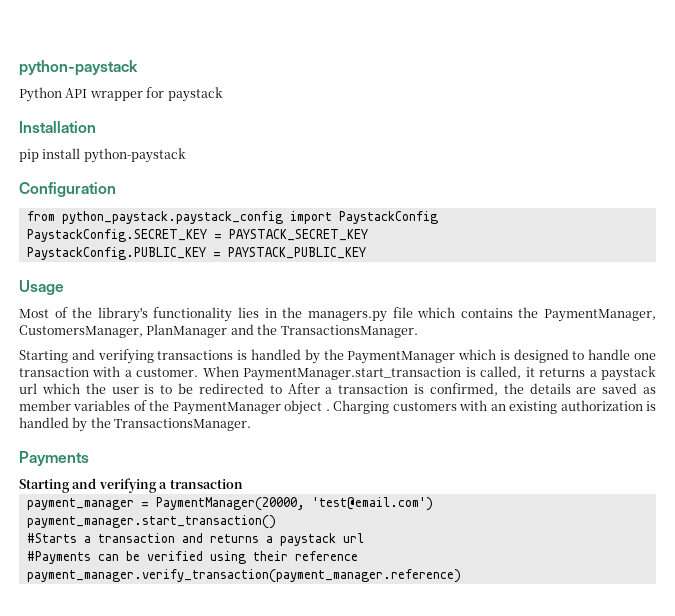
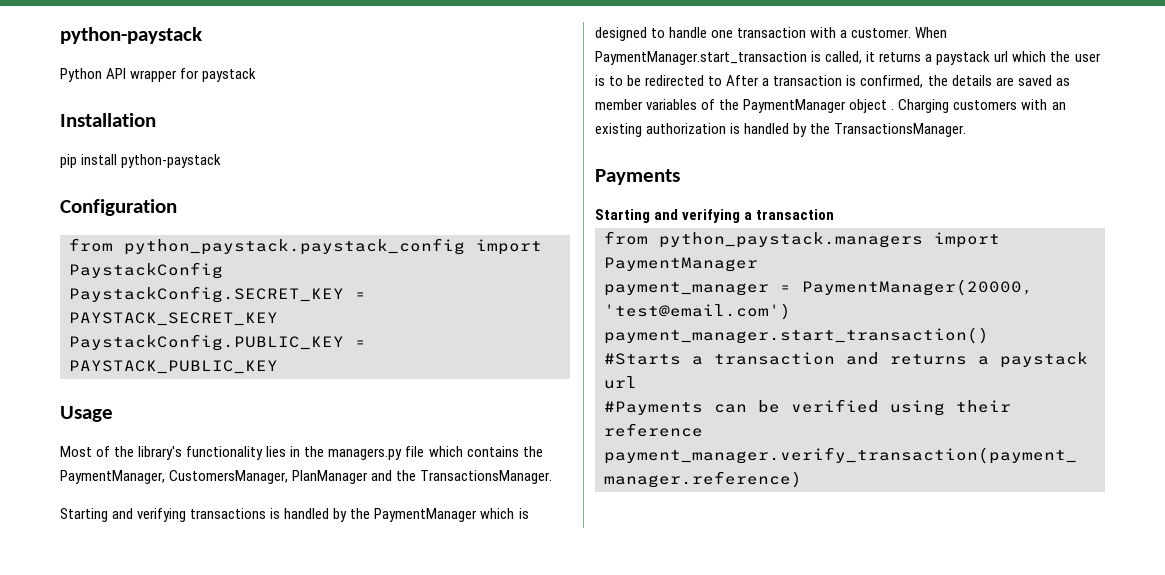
(243, 484) none -> [604,231,1000,248] [604,257,758,272] // from python_paystack.managers import PaymentManager

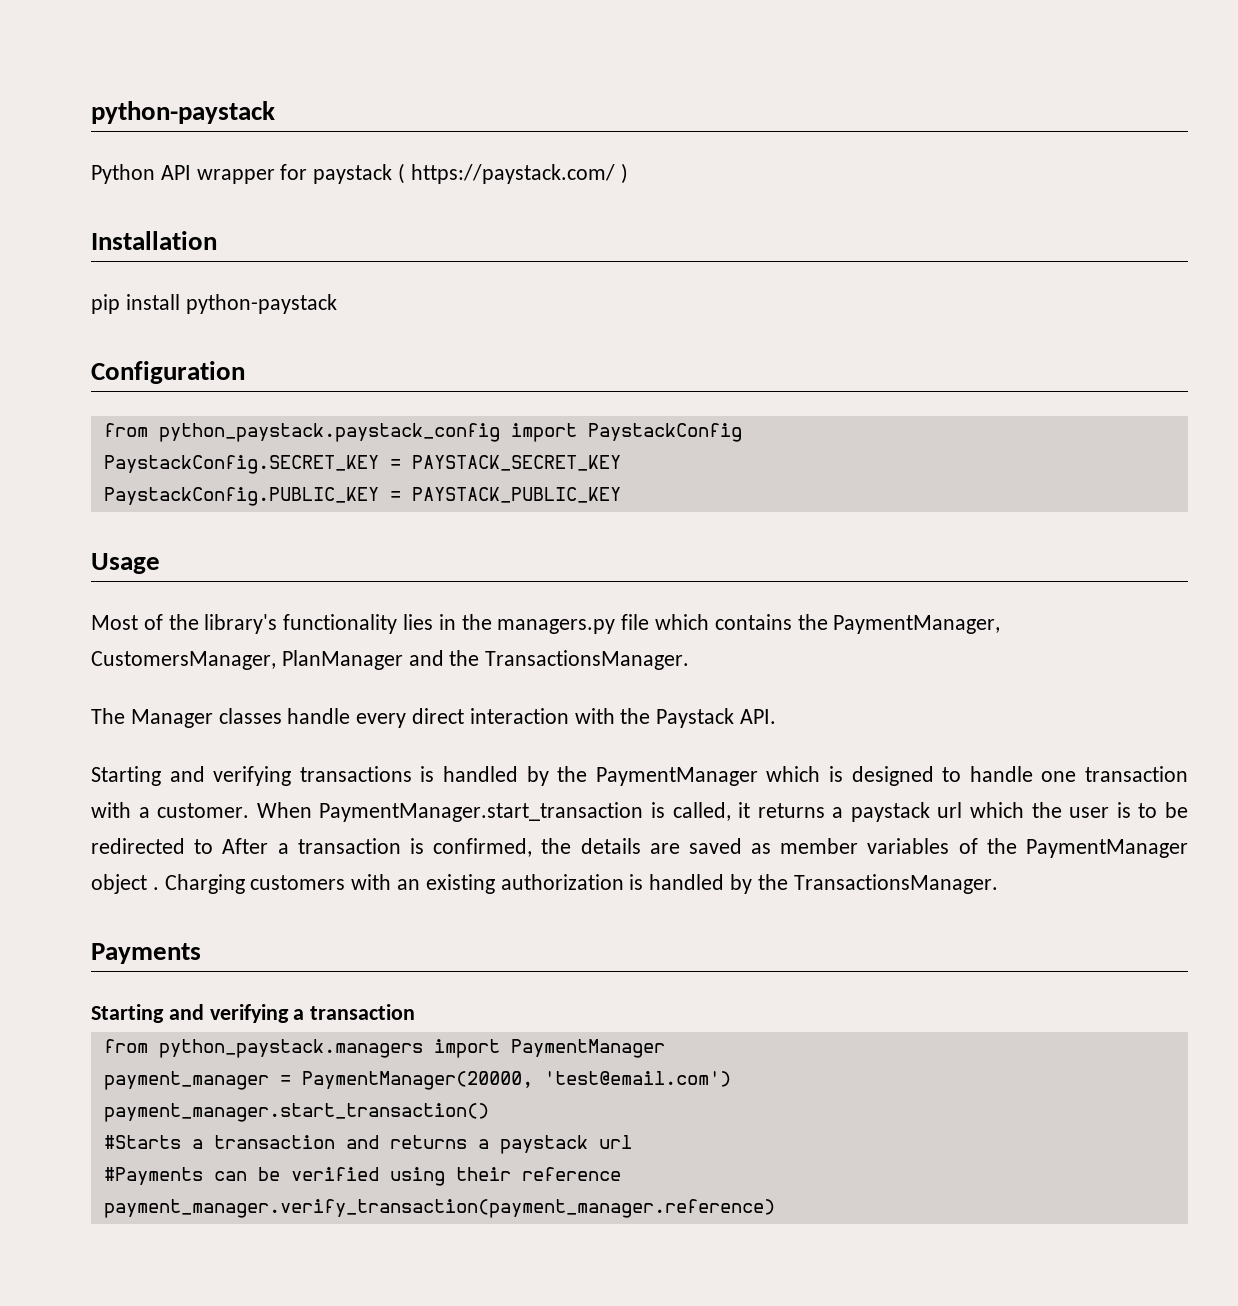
(257, 75) none -> [398,163,628,184] ( https://paystack.com/ )
(553, 477) none -> [91,708,777,728] // The Manager classes handle every direct interaction with the Paystack API.

